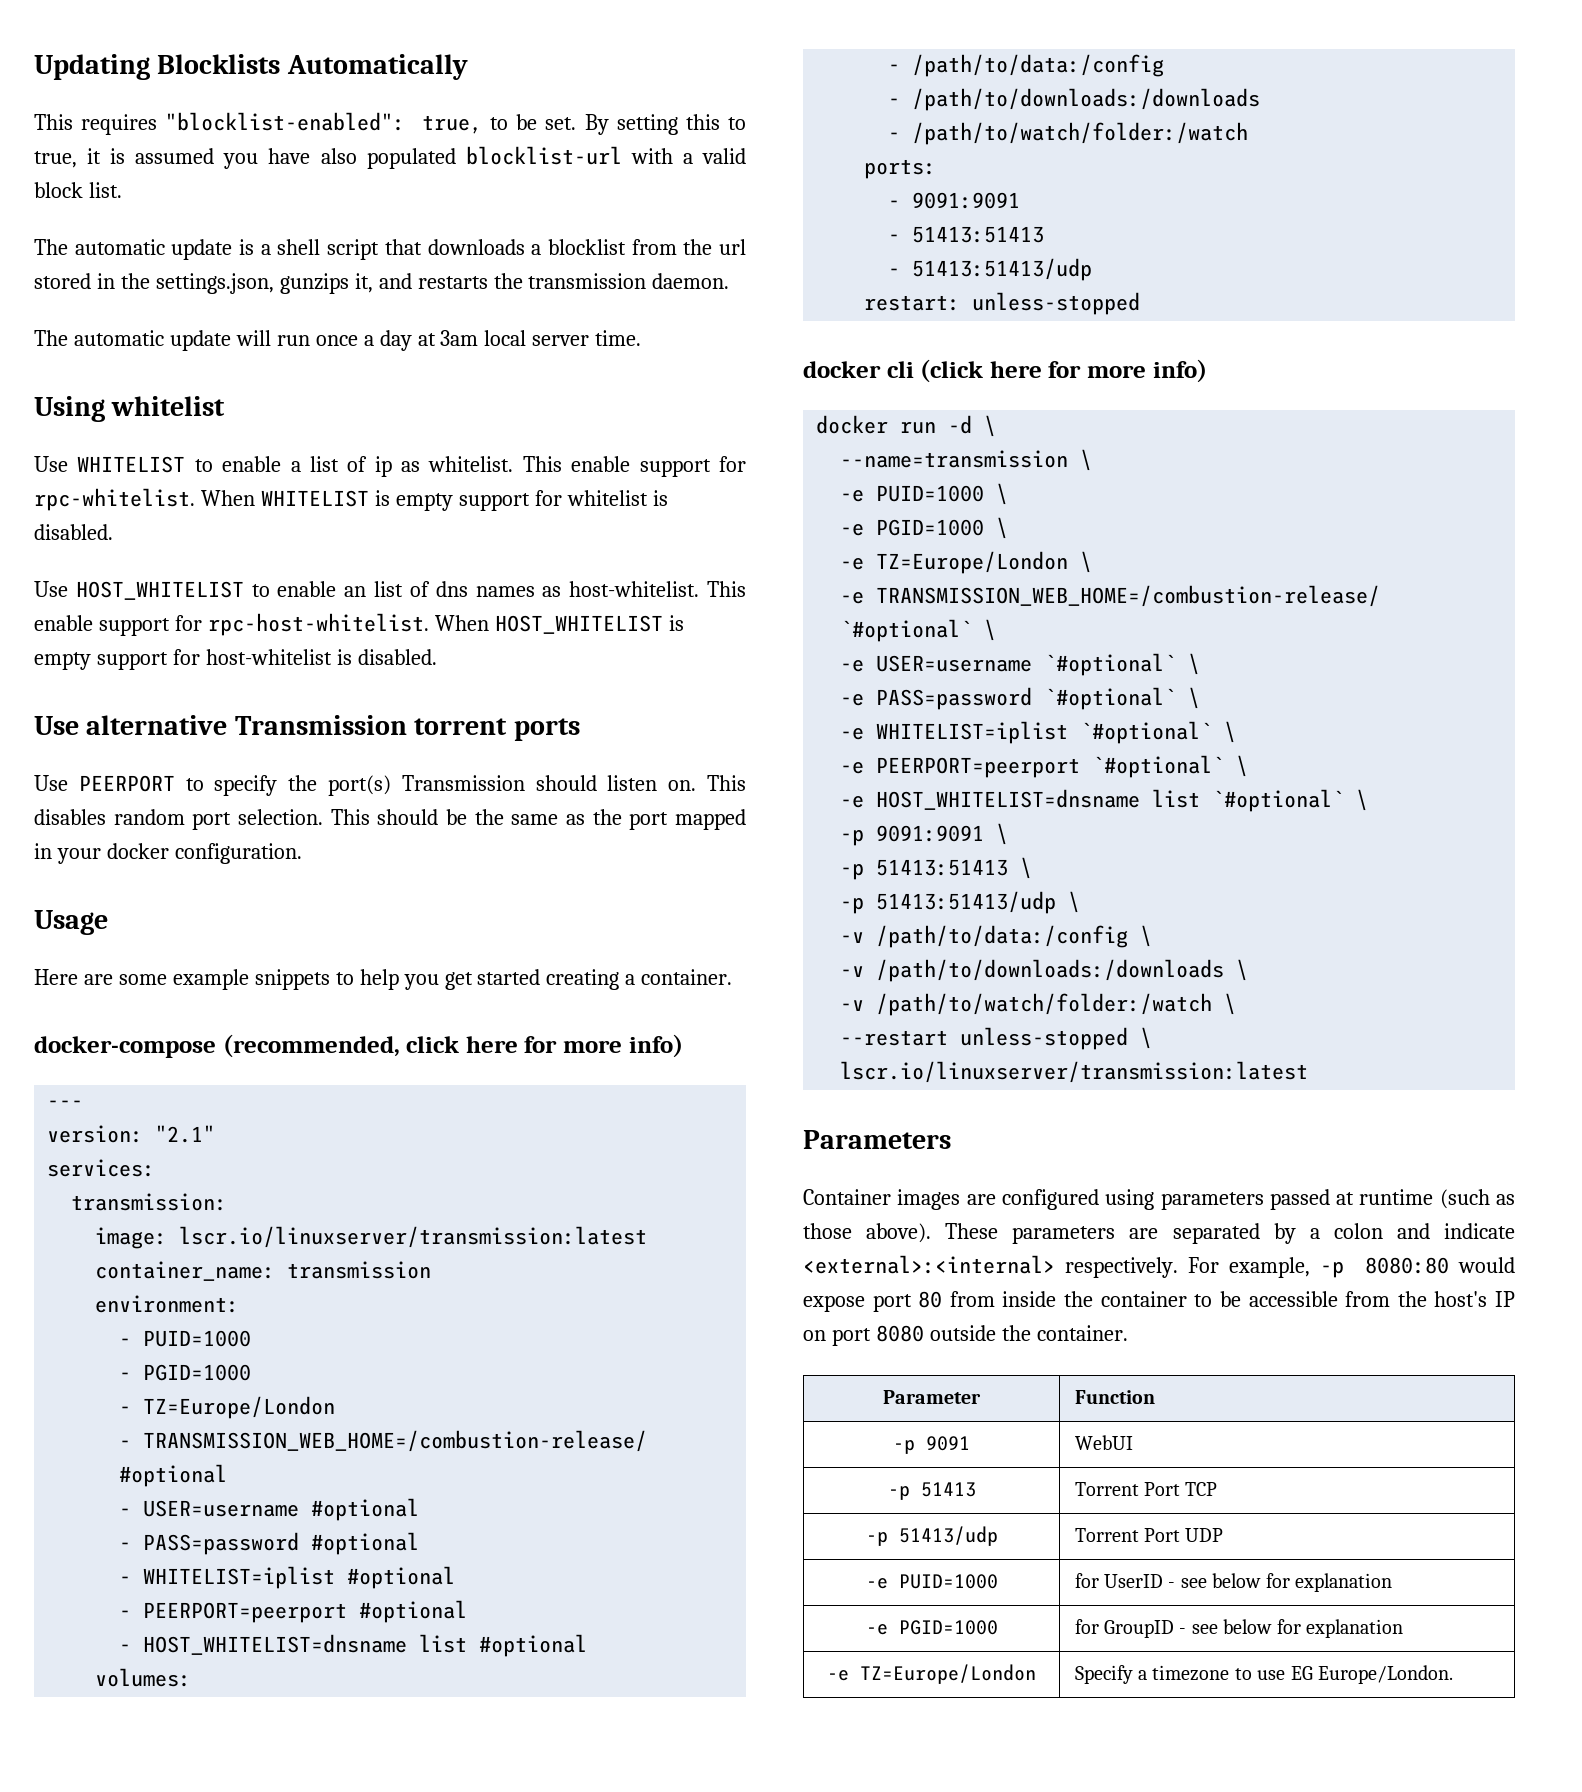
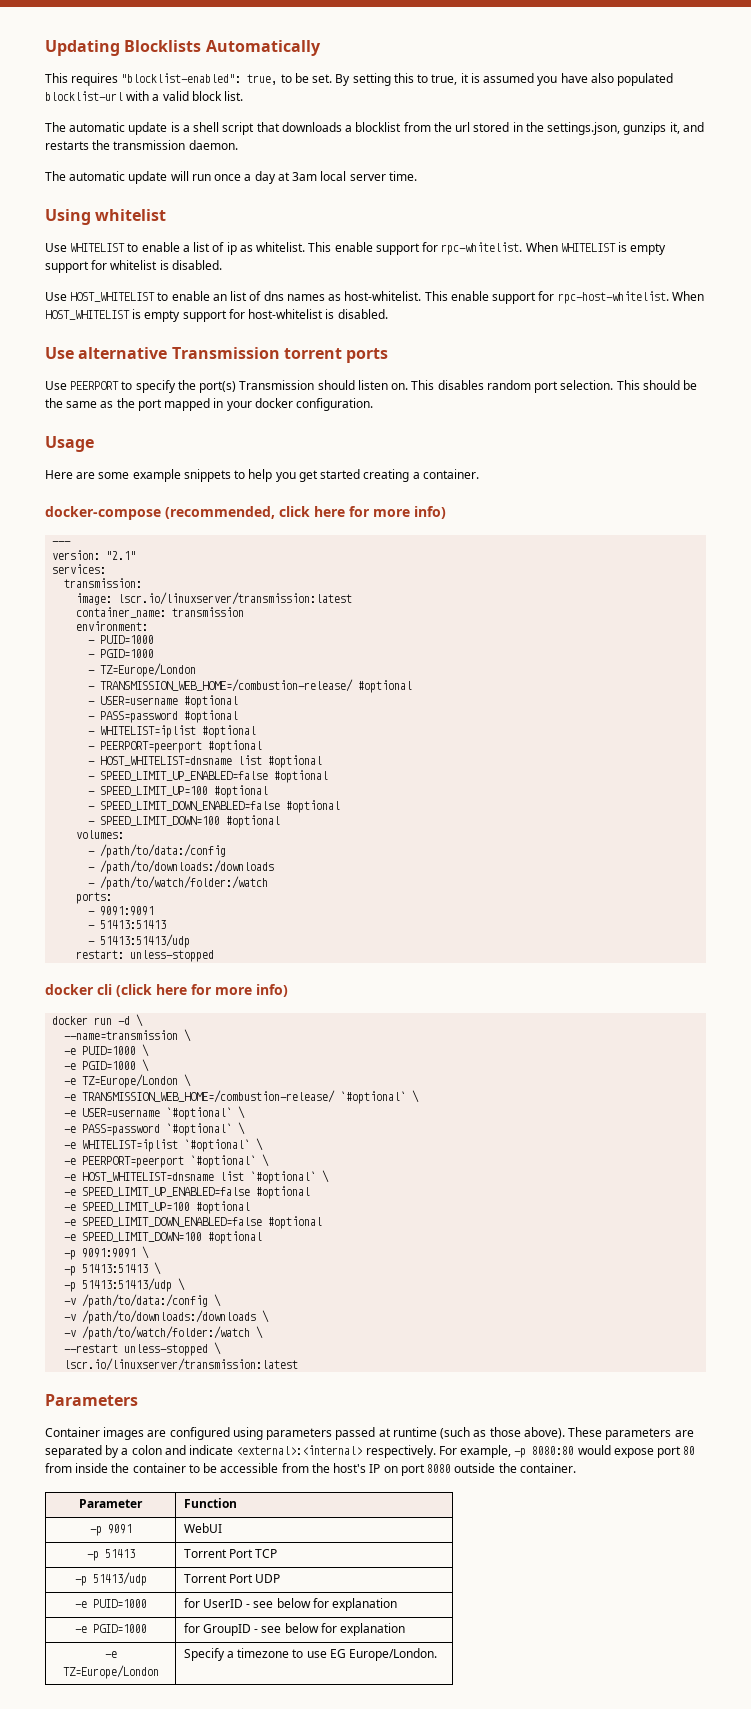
(588, 1645) none -> [88,770,329,783] [88,785,269,798] [88,800,341,813] [88,815,281,828] // - SPEED_LIMIT_UP_ENABLED=false #optional // - SPEED_LIMIT_UP=100 #optional // - SPEED_LIMIT_DOWN_ENABLED=false #optional // - SPEED_LIMIT_DOWN=100 #optional
(1369, 800) none -> [64,1186,311,1199] [64,1201,251,1214] [64,1216,323,1229] [64,1231,263,1244] // -e SPEED_LIMIT_UP_ENABLED=false #optional // -e SPEED_LIMIT_UP=100 #optional // -e SPEED_LIMIT_DOWN_ENABLED=false #optional // -e SPEED_LIMIT_DOWN=100 #optional

